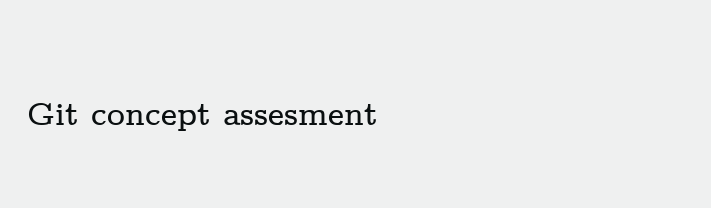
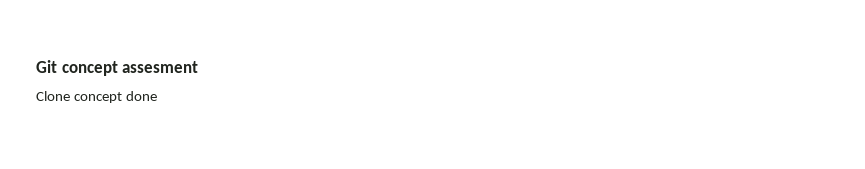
(378, 114) none -> [36,91,157,103] // Clone concept done

